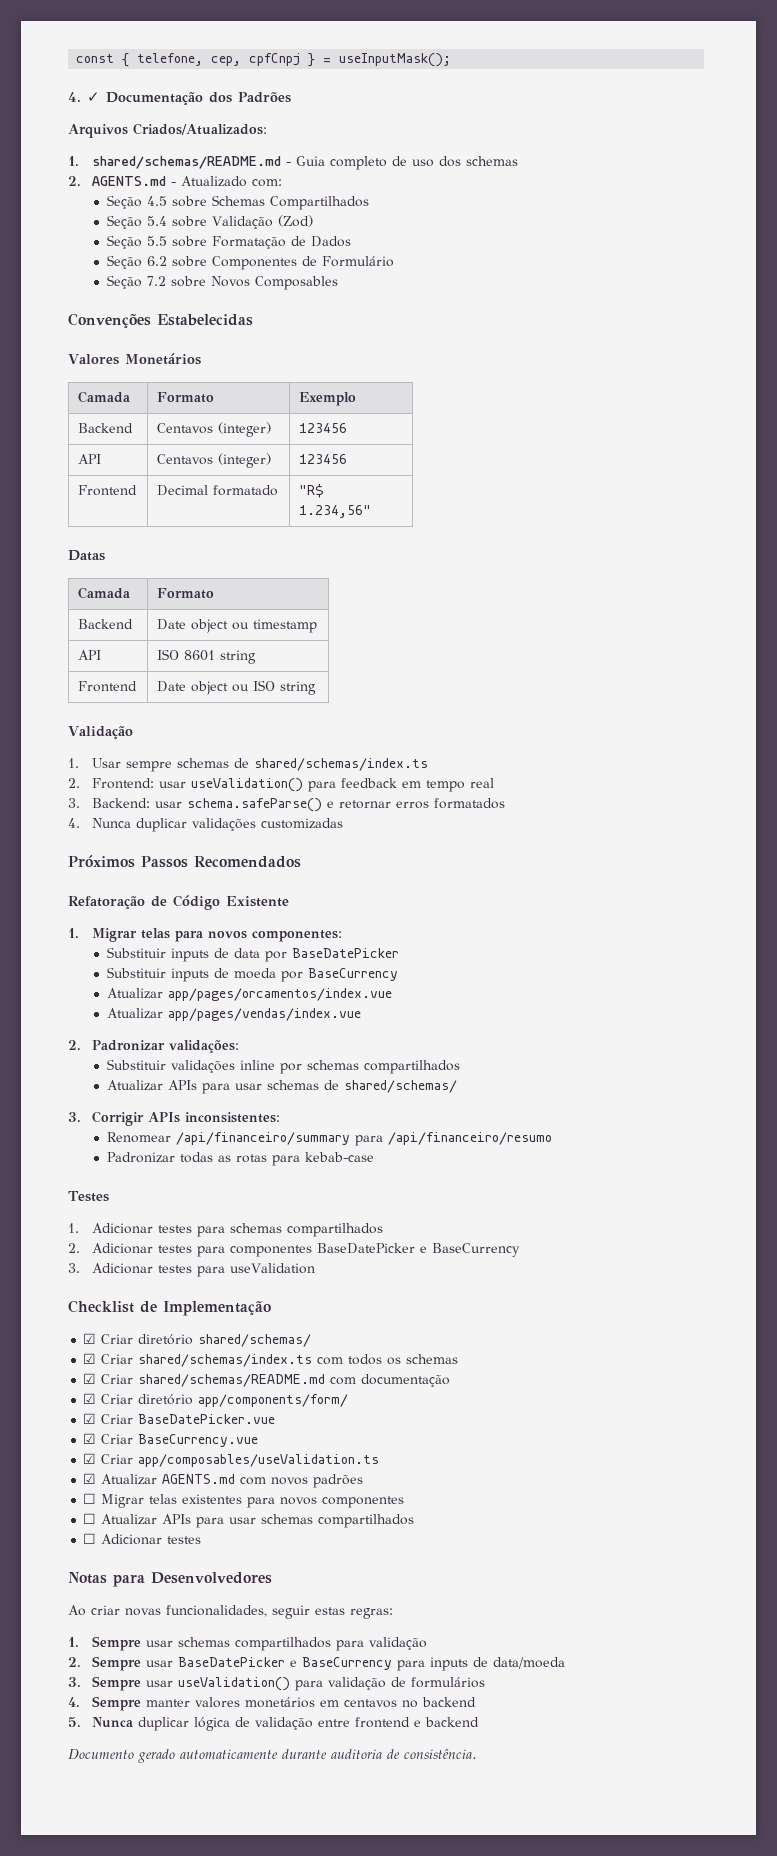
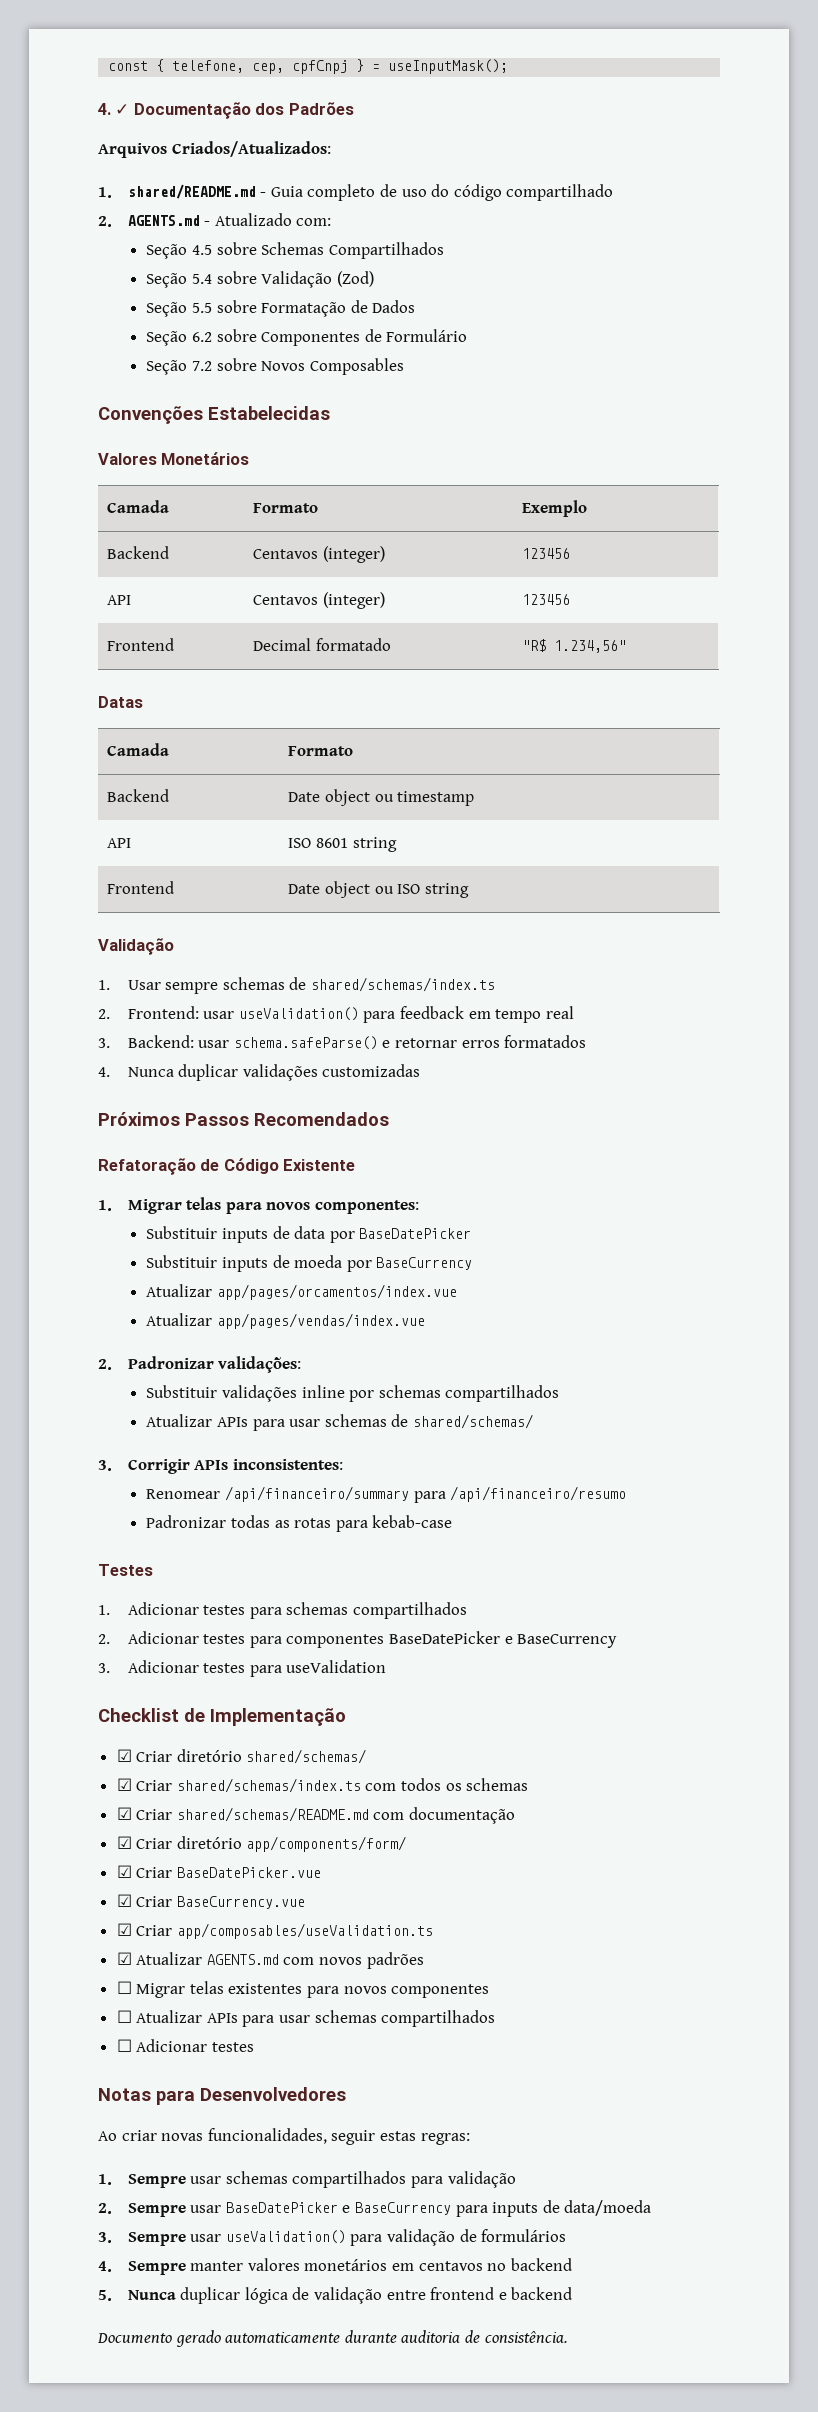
[91,156,281,169] shared/schemas/README.md -> [127,184,256,199] shared/README.md
[438,156,518,167] dos schemas -> [431,184,614,201] do código compartilhado

